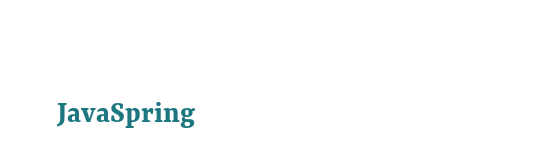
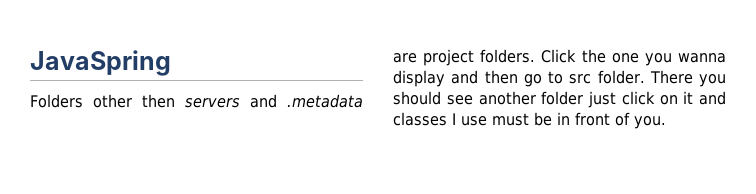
(195, 115) none -> [30,94,363,108] [393,49,726,66] [393,70,726,87] [393,91,726,108] [393,112,666,129] // Folders other then servers and .metadata are project folders. Click the one you wanna display and then go to src folder. There you should see another folder just click on it and classes I use must be in front of you.

